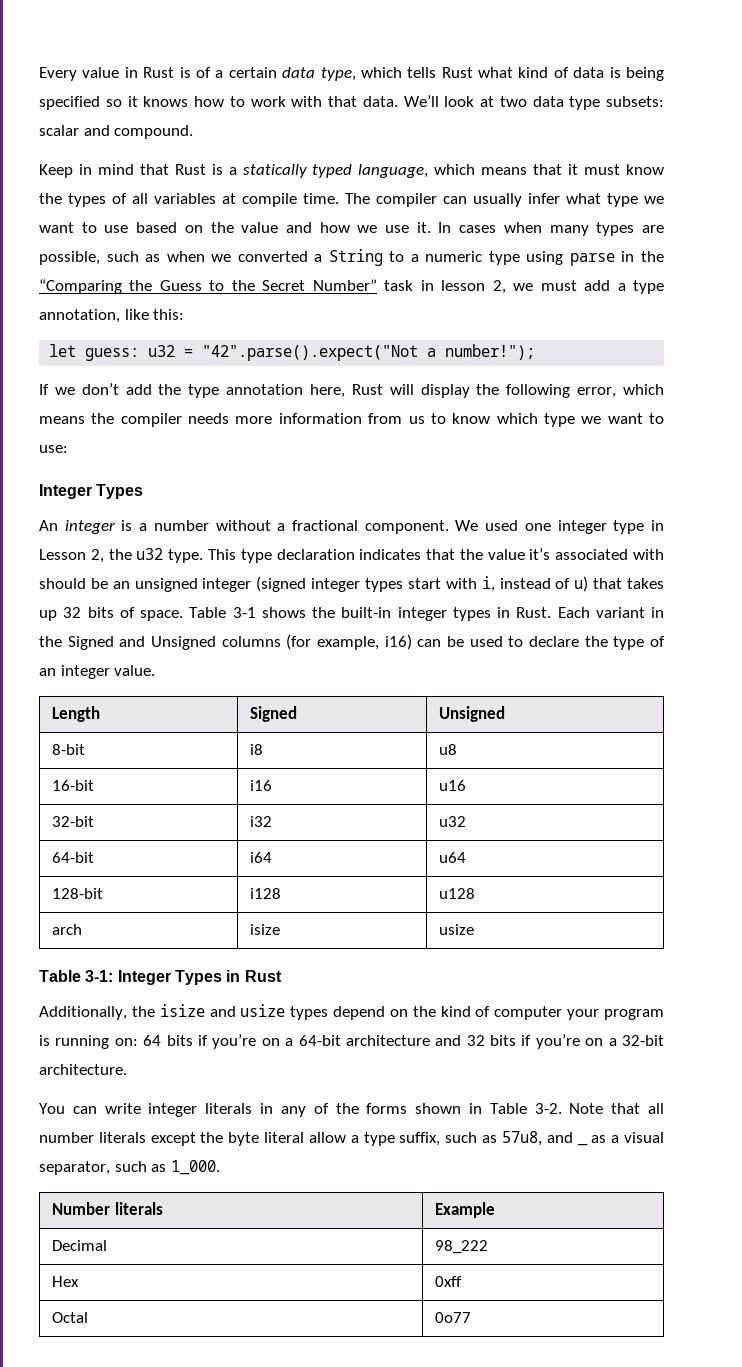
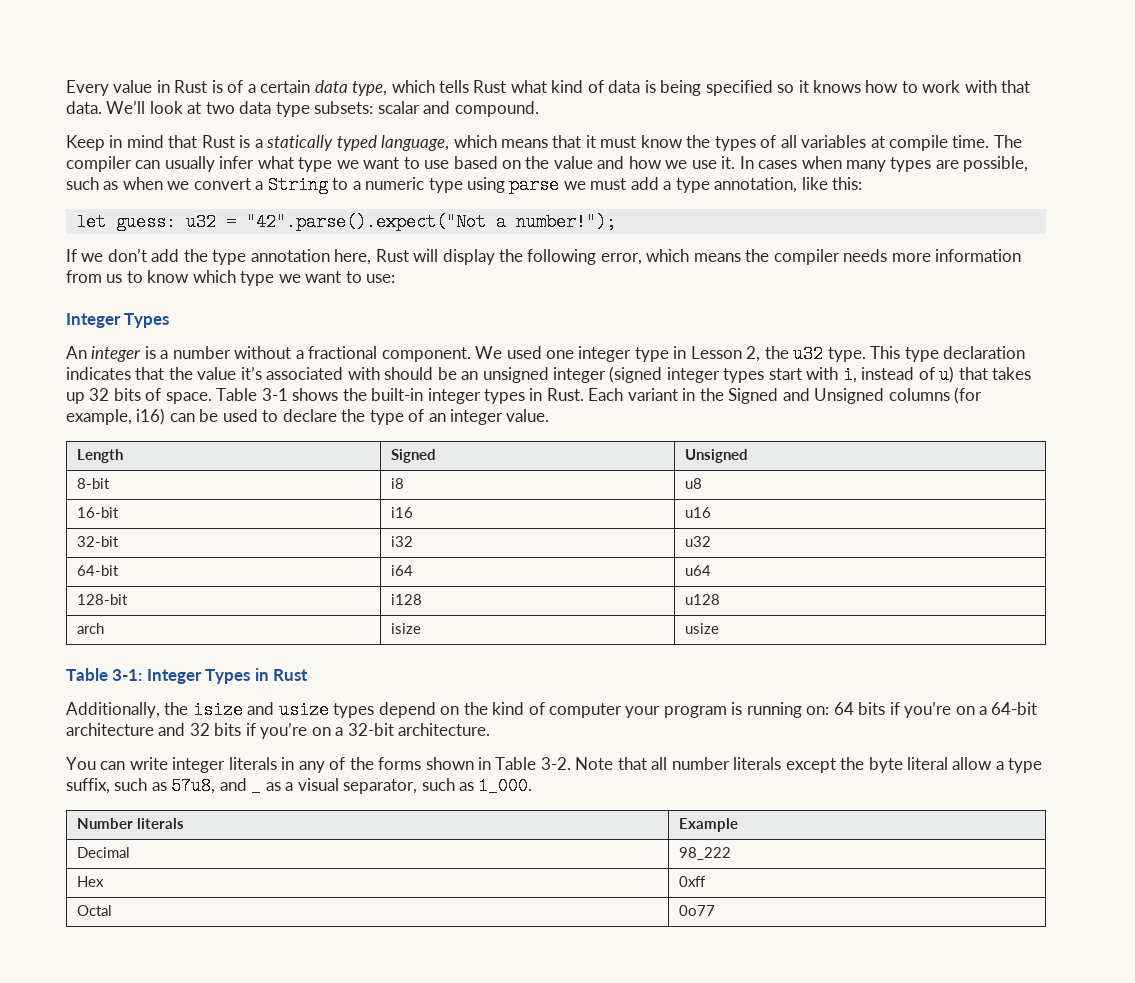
[237,251,308,262] converted -> [193,178,251,190] convert
[621,251,664,262] [39,279,506,294] in the “Comparing the Guess to the Secret Number” task in lesson 2, -> (560, 185) none

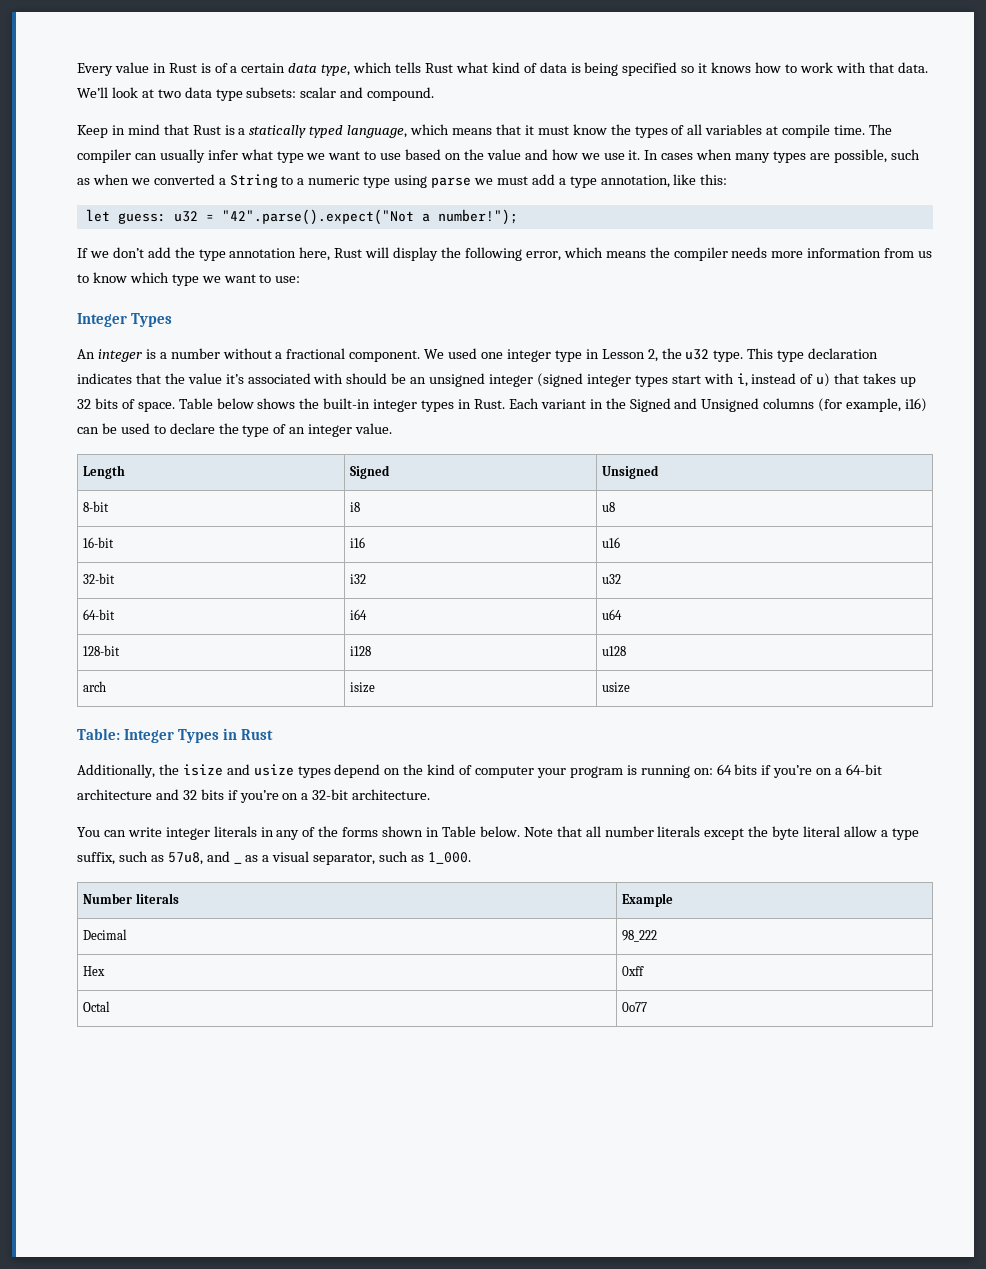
[193,178,251,190] convert -> [153,174,215,185] converted
[261,388,288,401] 3-1 -> [216,398,254,409] below
[66,668,143,681] Table 3-1: -> [77,728,120,740] Table:
[540,757,571,770] 3-2. -> [479,826,520,837] below.

